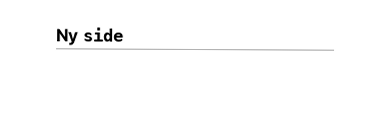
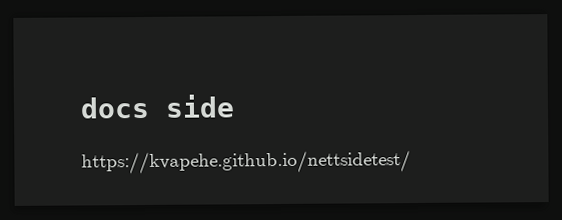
[56,28,79,46] Ny -> [80,96,150,119] docs
(124, 34) none -> [81,150,411,175] // https://kvapehe.github.io/nettsidetest/

